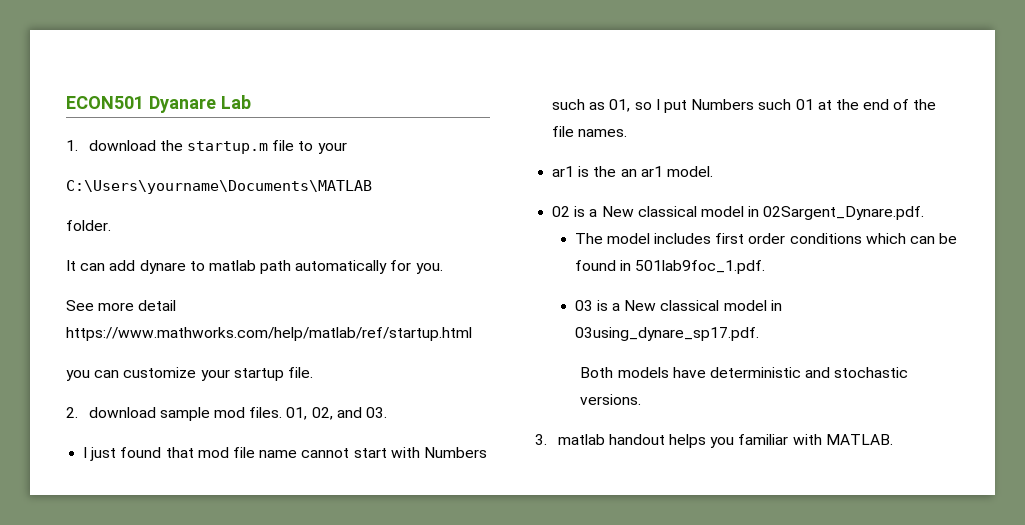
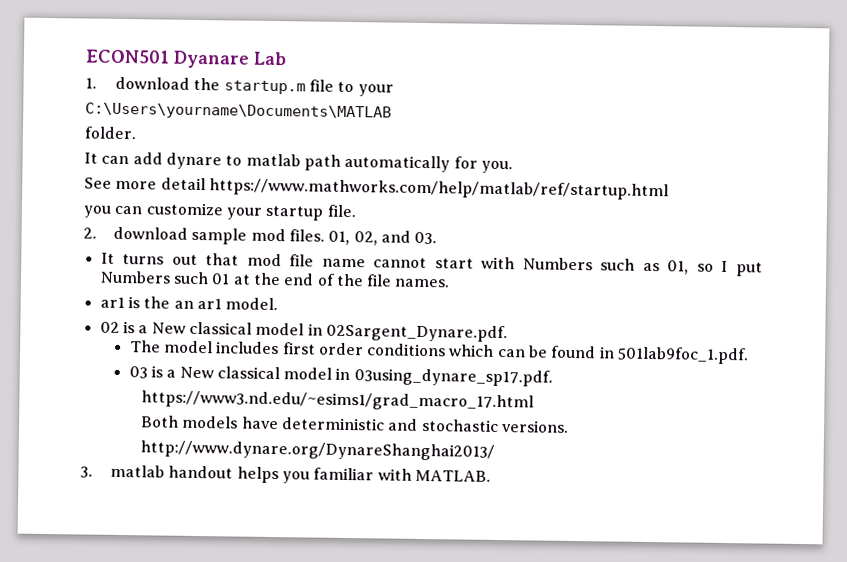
[83,447,162,461] I just found -> [100,252,198,265] It turns out
(759, 334) none -> [140,390,534,412] // https://www3.nd.edu/~esims1/grad_macro_17.html
(642, 399) none -> [139,440,495,461] // http://www.dynare.org/DynareShanghai2013/

